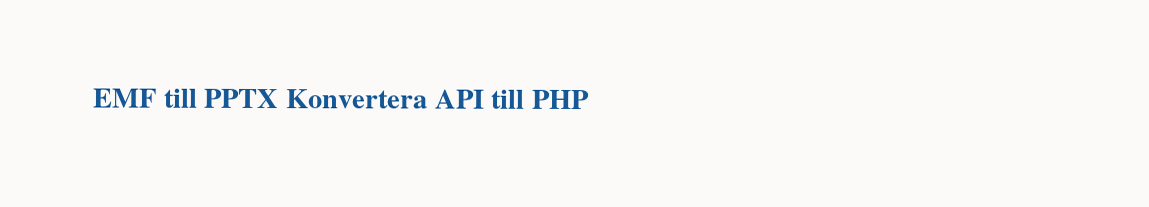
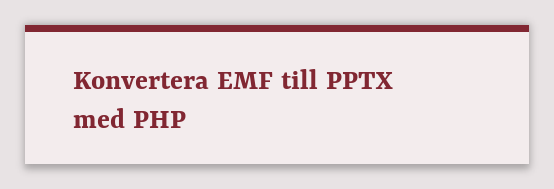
(92, 98) none -> [73,72,209,89] Konvertera
[285,89,526,109] Konvertera API till -> [73,108,125,128] med

